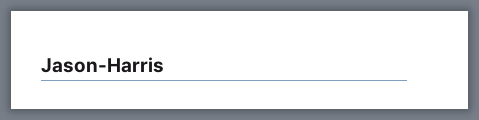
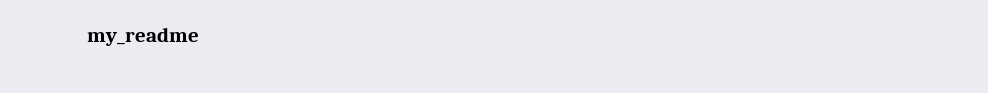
[41,57,164,73] Jason-Harris -> [87,27,199,46] my_readme

